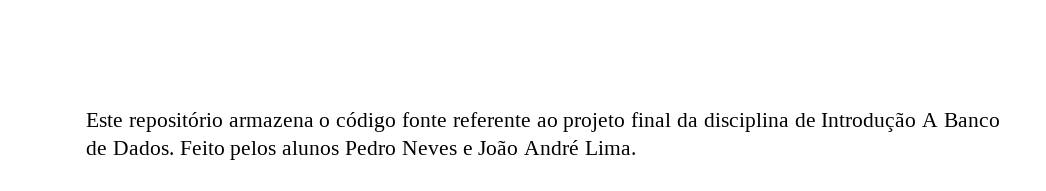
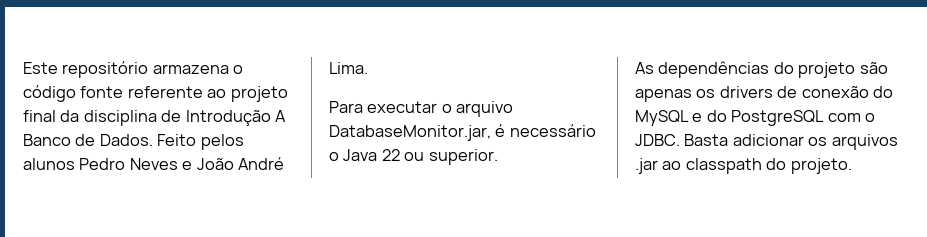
(637, 148) none -> [329,101,514,117] [329,124,596,141] [329,149,498,165] [635,61,888,78] [635,86,894,102] [635,110,876,126] [635,134,898,150] [635,158,852,174] // Para executar o arquivo DatabaseMonitor.jar, é necessário o Java 22 ou superior. // As dependências do projeto são apenas os drivers de conexão do MySQL e do PostgreSQL com o JDBC. Basta adicionar os arquivos .jar ao classpath do projeto.

